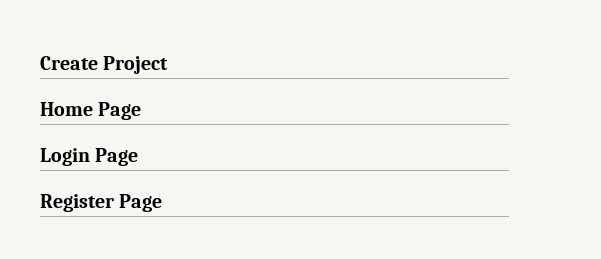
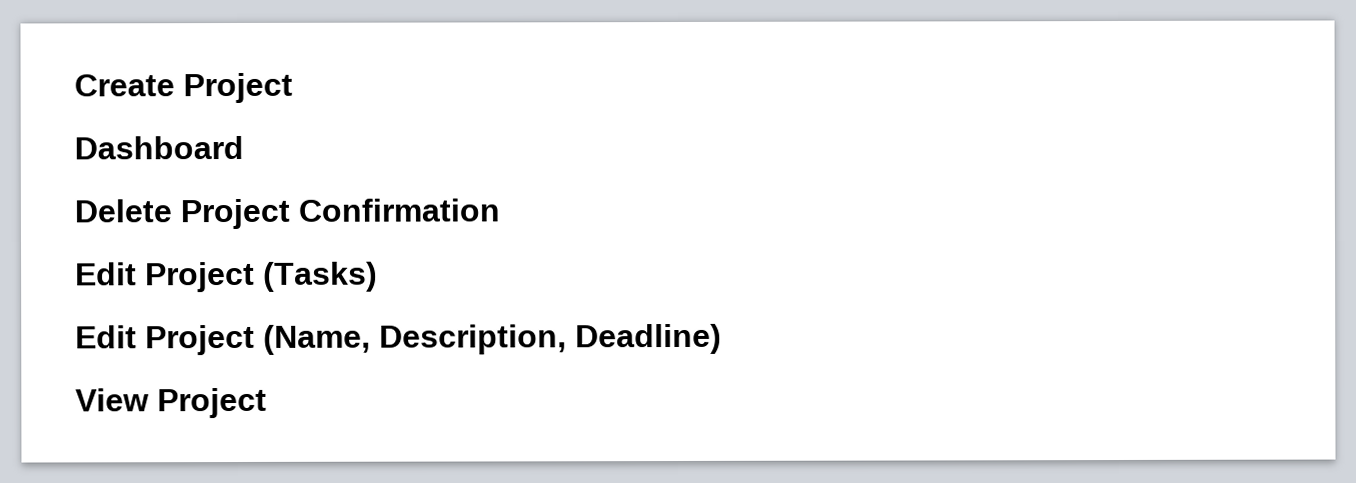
[40,102,142,120] [40,148,139,166] [40,194,163,212] Home Page // Login Page // Register Page -> [74,135,244,160] [74,198,500,230] [75,261,378,293] [75,323,722,356] [75,387,267,419] Dashboard // Delete Project Confirmation // Edit Project (Tasks) // Edit Project (Name, Description, Deadline) // View Project

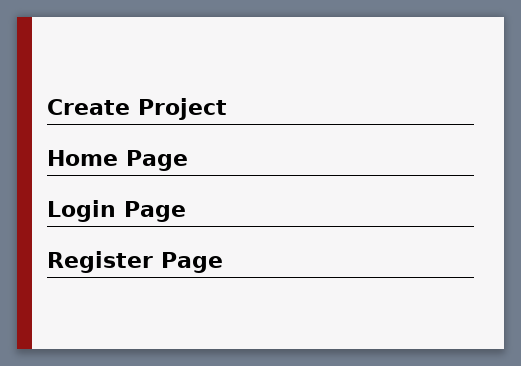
[74,135,244,160] [74,198,500,230] [75,261,378,293] [75,323,722,356] [75,387,267,419] Dashboard // Delete Project Confirmation // Edit Project (Tasks) // Edit Project (Name, Description, Deadline) // View Project -> [47,150,188,171] [47,200,186,222] [47,251,223,273] Home Page // Login Page // Register Page

